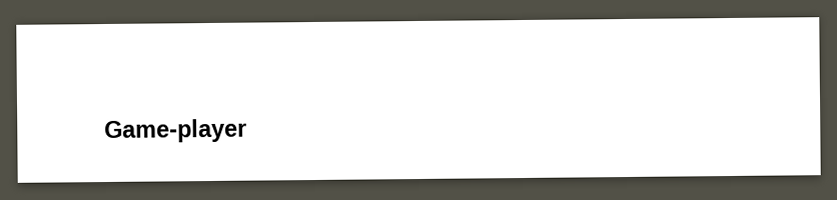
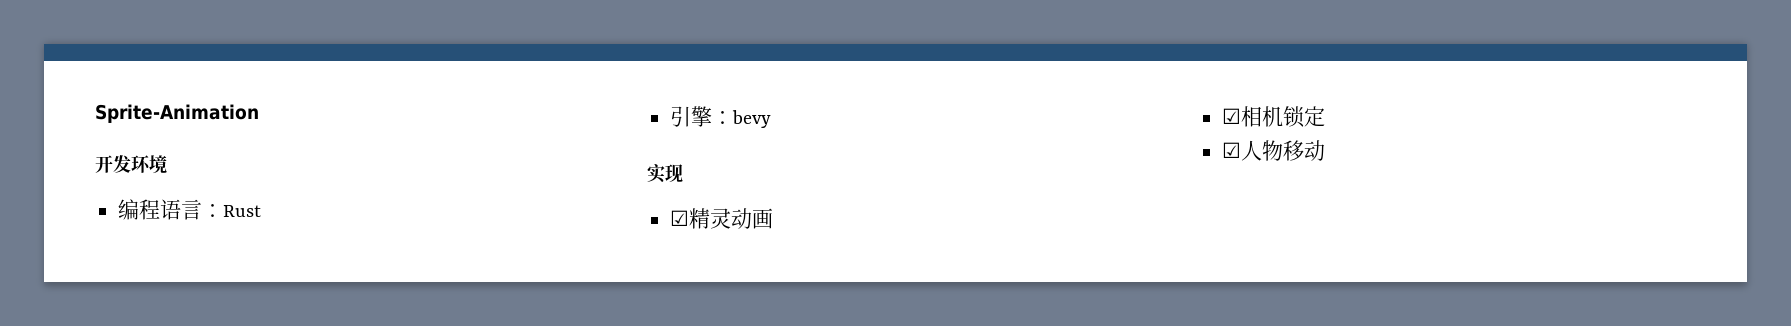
[104,118,247,144] Game-player -> [95,104,259,123] [95,155,167,174] [118,199,262,220] [670,106,772,128] [647,164,683,183] [670,208,774,229] [1222,106,1326,128] [1222,140,1326,161] Sprite-Animation // 开发环境 // 编程语言：Rust // 引擎：bevy // 实现 // ☑精灵动画 // ☑相机锁定 // ☑人物移动

